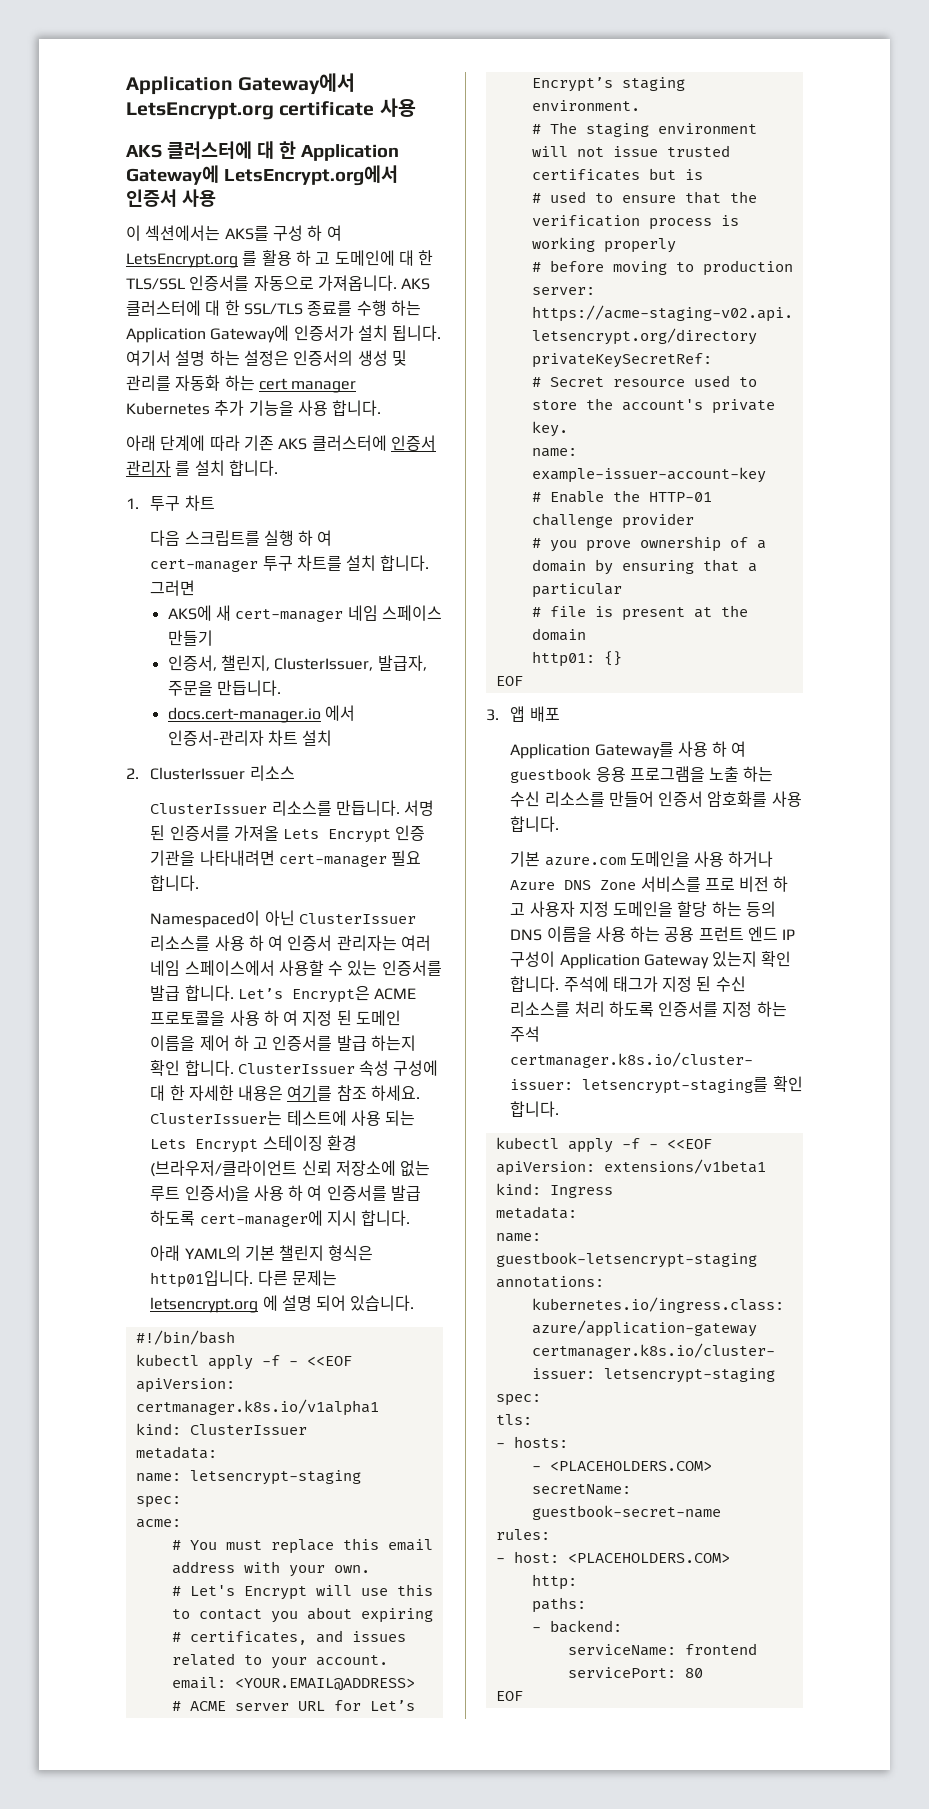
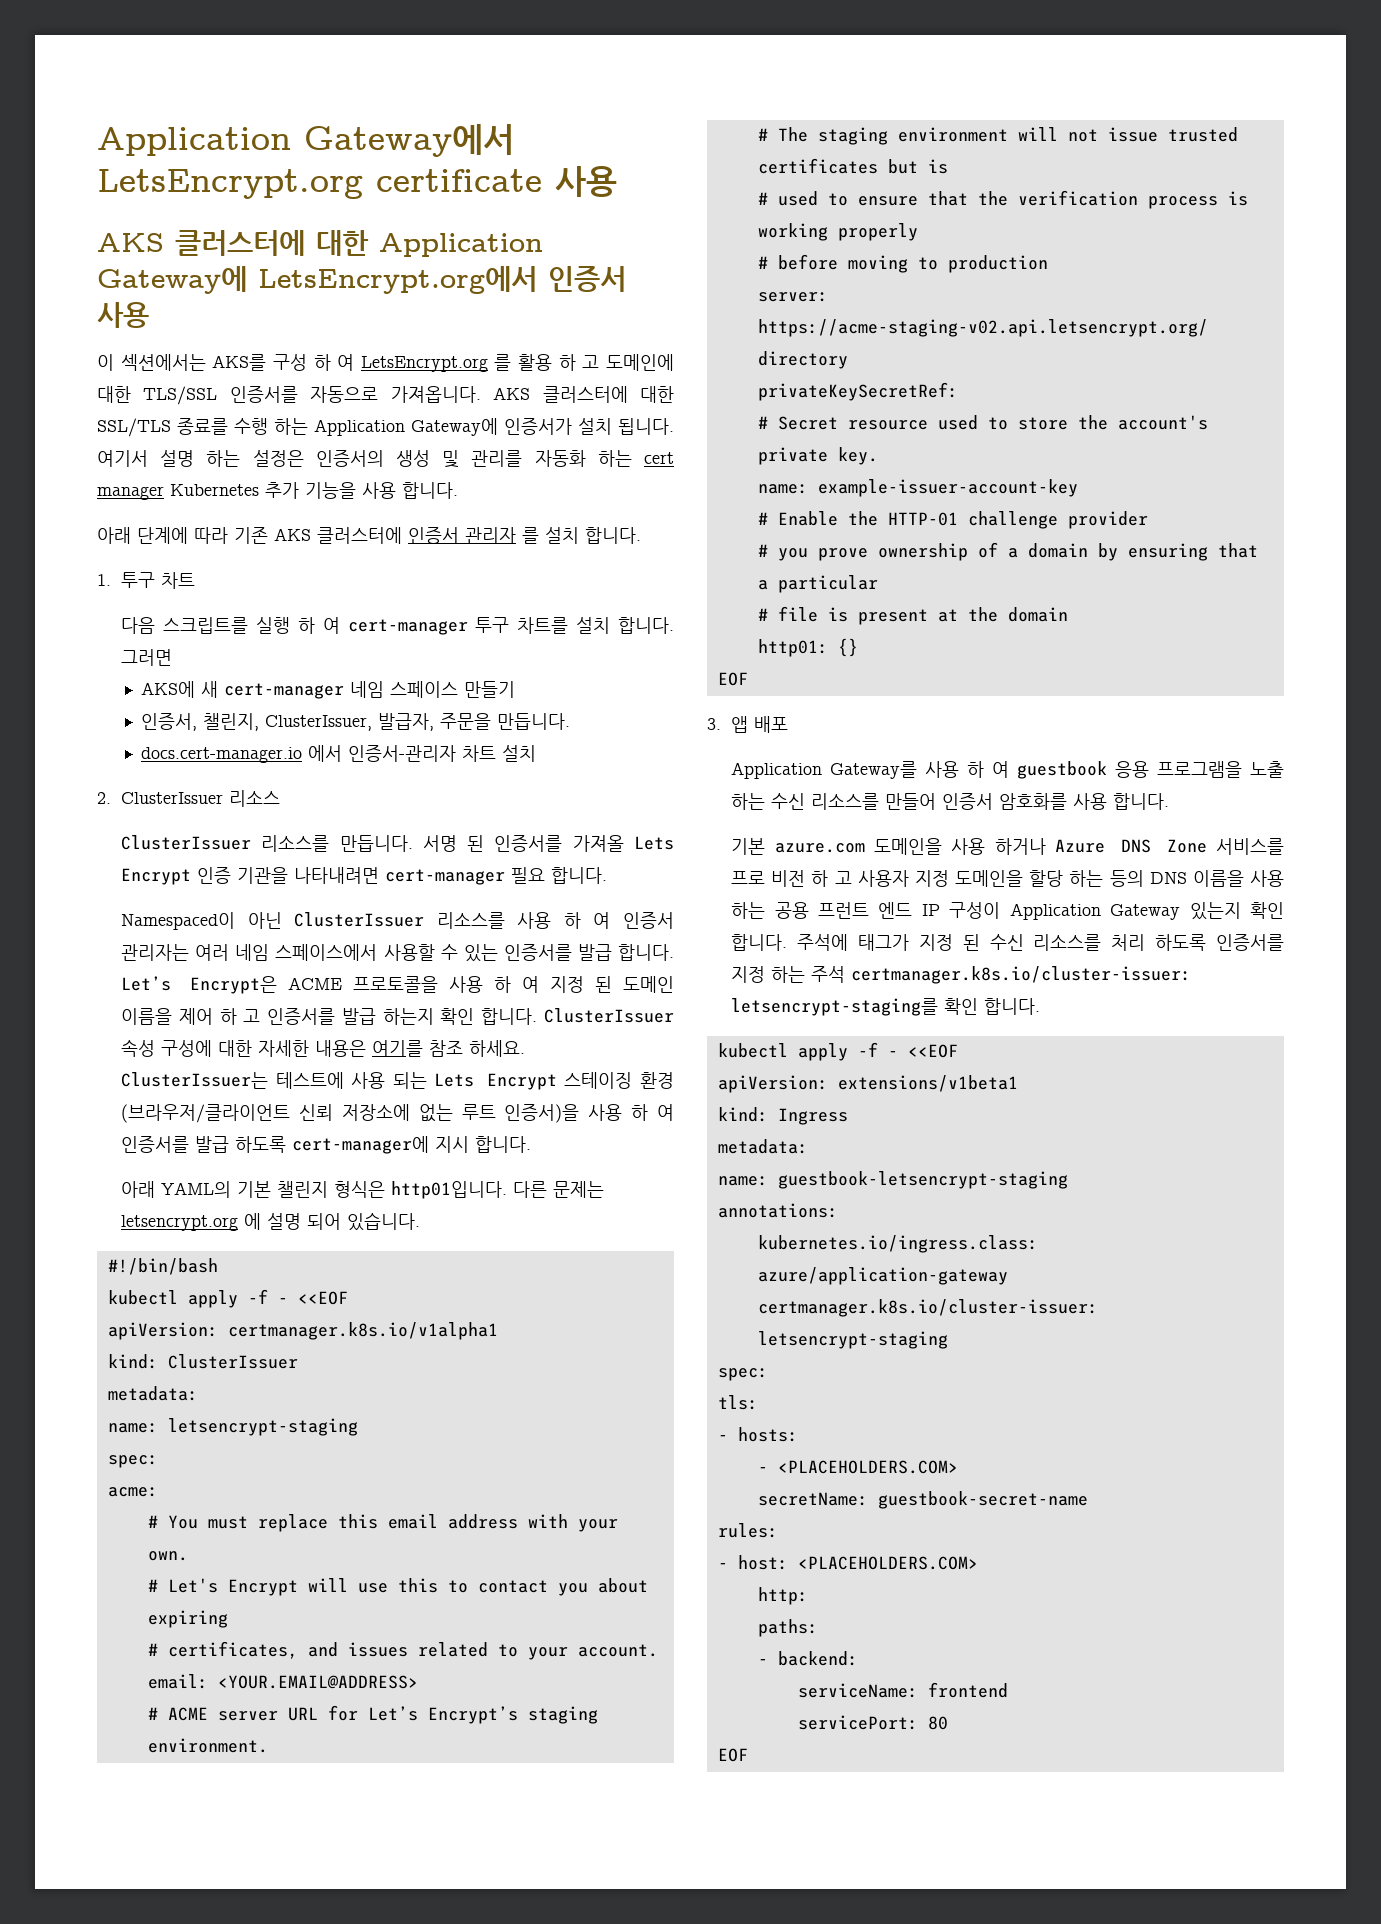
[256,141,296,159] 대 한 -> [316,230,369,256] 대한
[398,250,434,266] 대 한 -> [97,386,131,403] 대한
[205,300,240,316] 대 한 -> [640,386,675,403] 대한
[150,1085,185,1101] 대 한 -> [218,1040,253,1057] 대한

